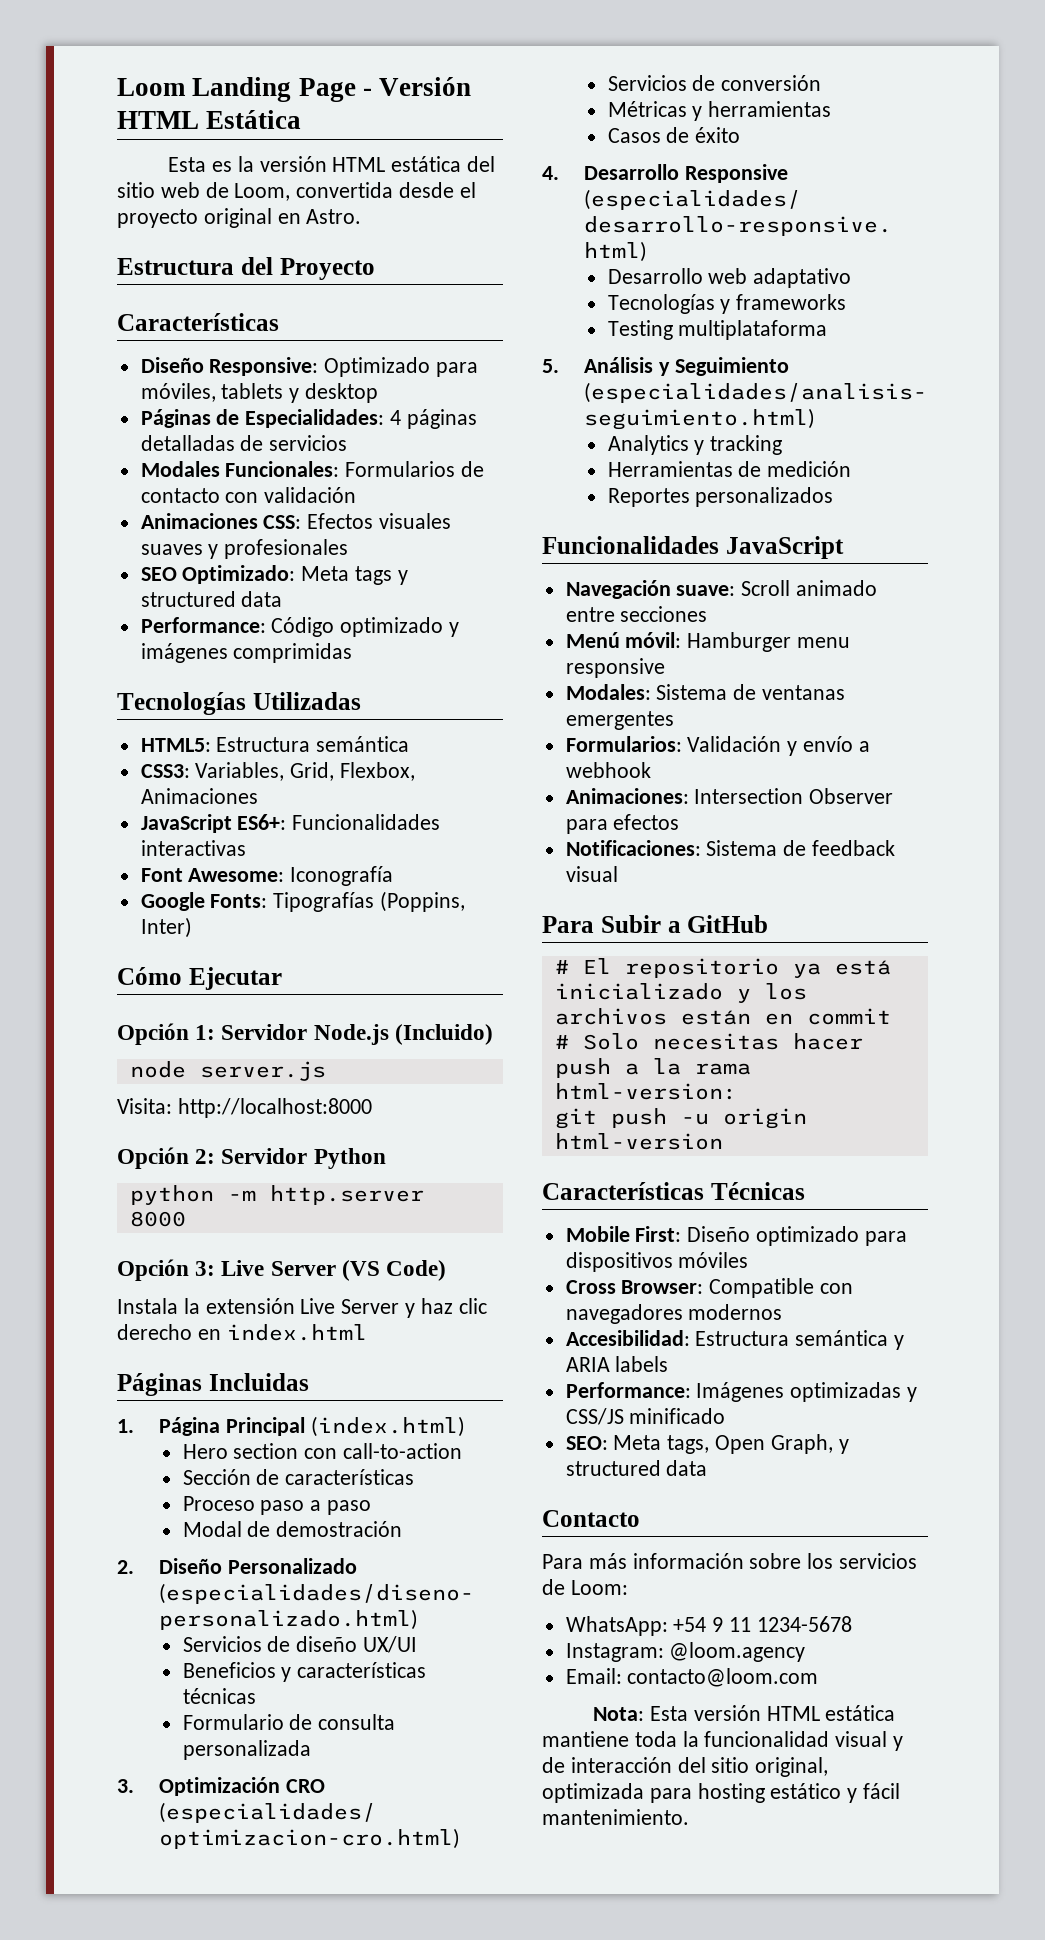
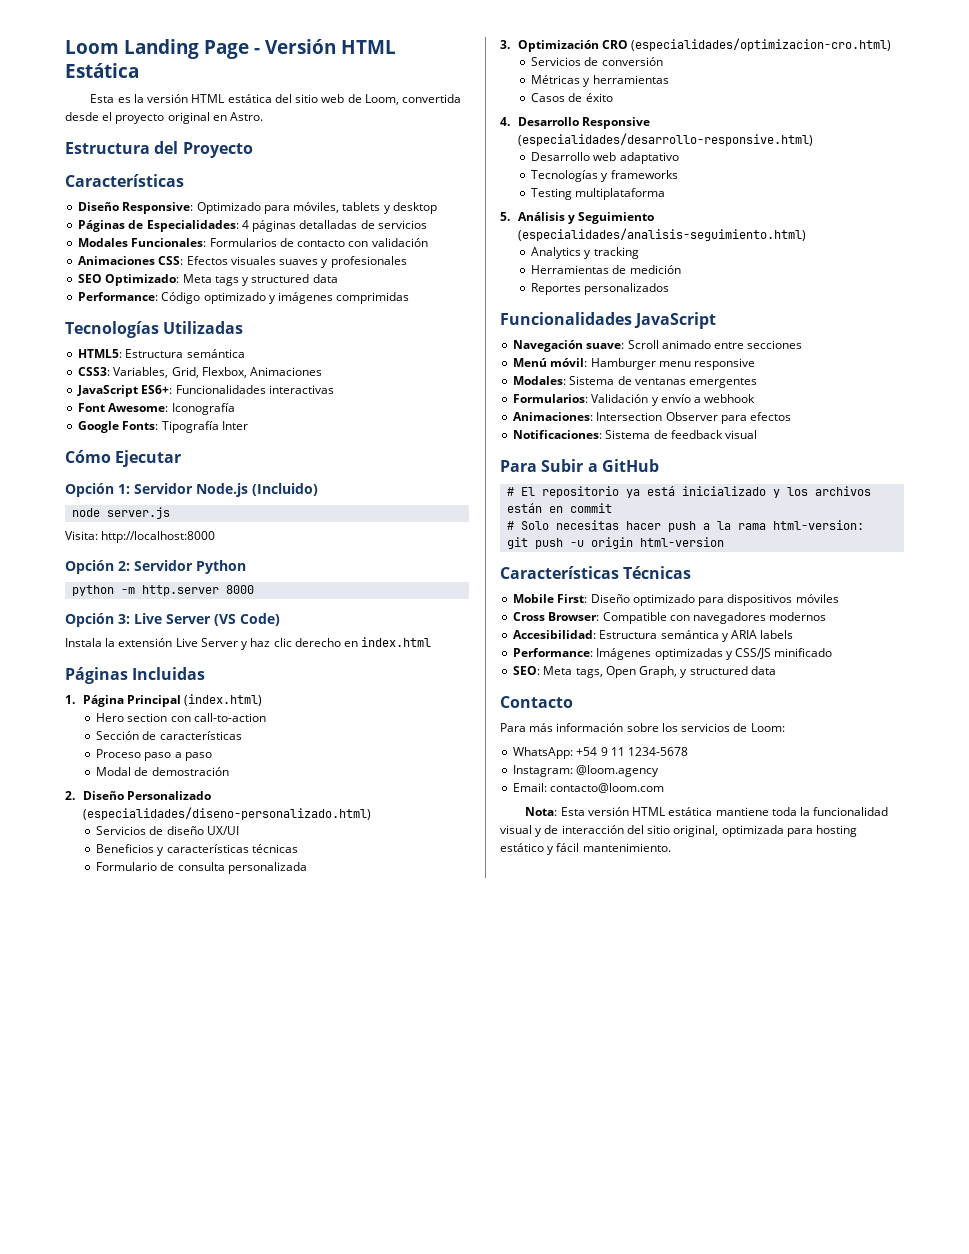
[273,891,466,912] [140,917,192,938] Tipografías (Poppins, Inter) -> [161,421,248,433] Tipografía Inter

